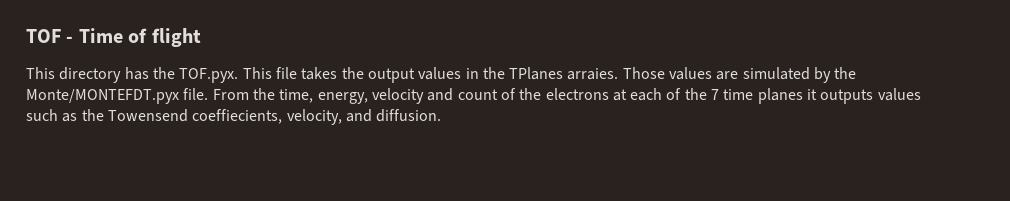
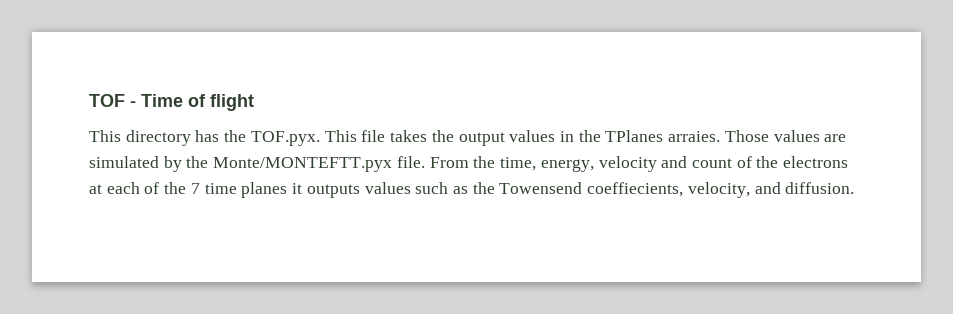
[26,89,179,104] Monte/MONTEFDT.pyx -> [213,157,393,172] Monte/MONTEFTT.pyx

